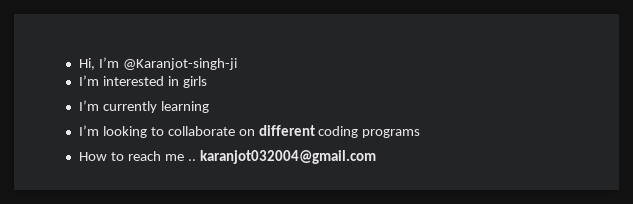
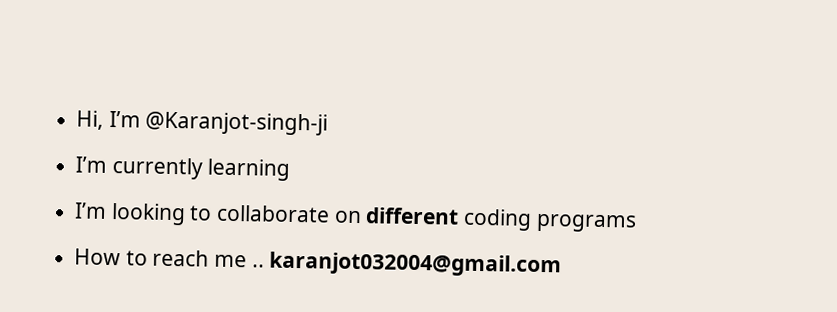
[78,75,207,88] // I’m interested in girls -> (329, 123) none

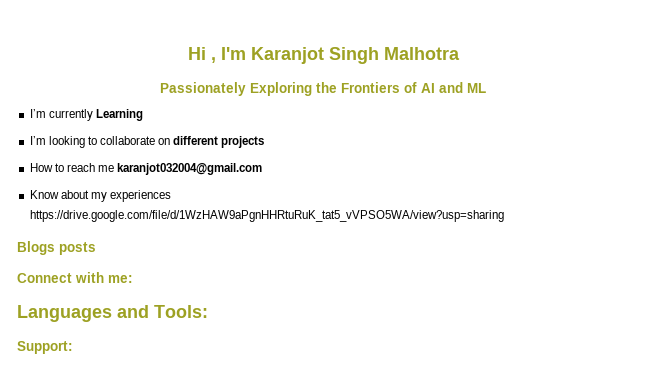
[76,110,329,136] Hi, I’m @Karanjot-singh-ji -> [187,47,460,64] [160,82,486,96] Hi , I'm Karanjot Singh Malhotra // Passionately Exploring the Frontiers of AI and ML
[207,158,291,181] learning -> [95,109,143,121] Learning
[463,208,637,233] coding programs -> [221,136,265,148] projects
[251,264,265,268] .. -> (114, 168) none
(563, 264) none -> [29,190,171,202] [29,210,504,222] [17,241,96,255] [17,272,133,283] [17,305,208,322] [17,341,73,354] // Know about my experiences https://drive.google.com/file/d/1WzHAW9aPgnHHRtuRuK_tat5_vVPSO5WA/view?usp=sharing // Blogs posts // Connect with me: // Languages and Tools: // Support:

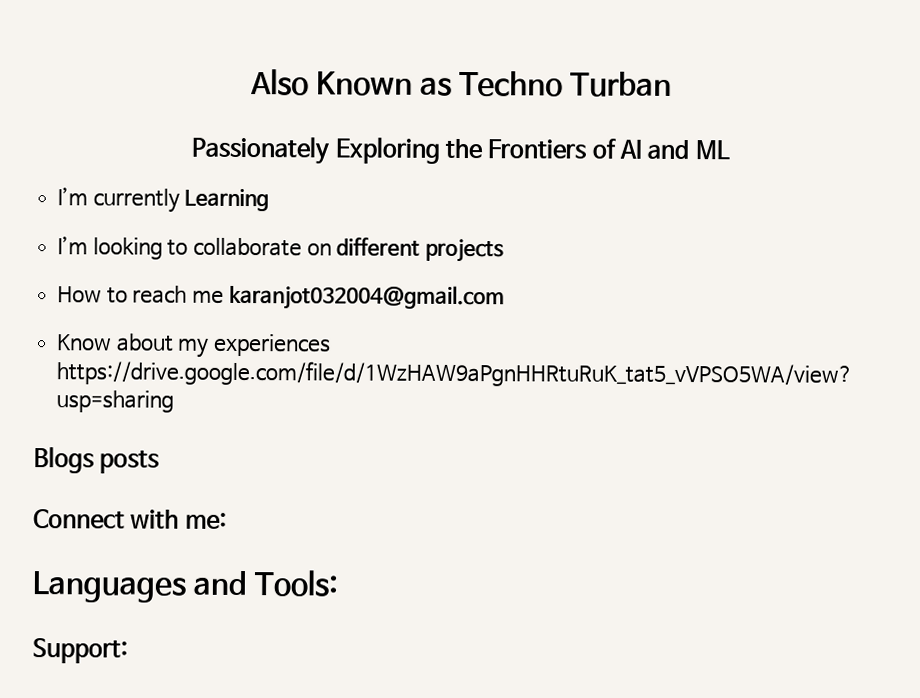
[187,47,460,64] Hi , I'm Karanjot Singh Malhotra -> [249,69,673,98] Also Known as Techno Turban

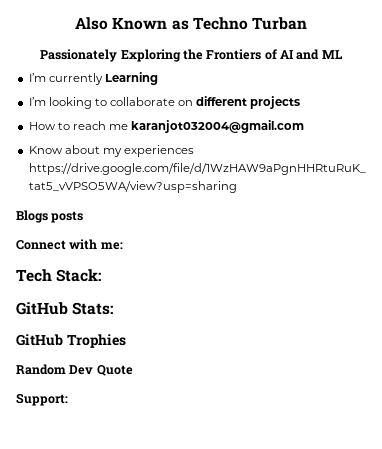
[32,570,338,603] Languages and Tools: -> [16,269,102,282] [16,302,114,315] [16,334,126,348] [16,364,133,376] Tech Stack: // GitHub Stats: // GitHub Trophies // Random Dev Quote

